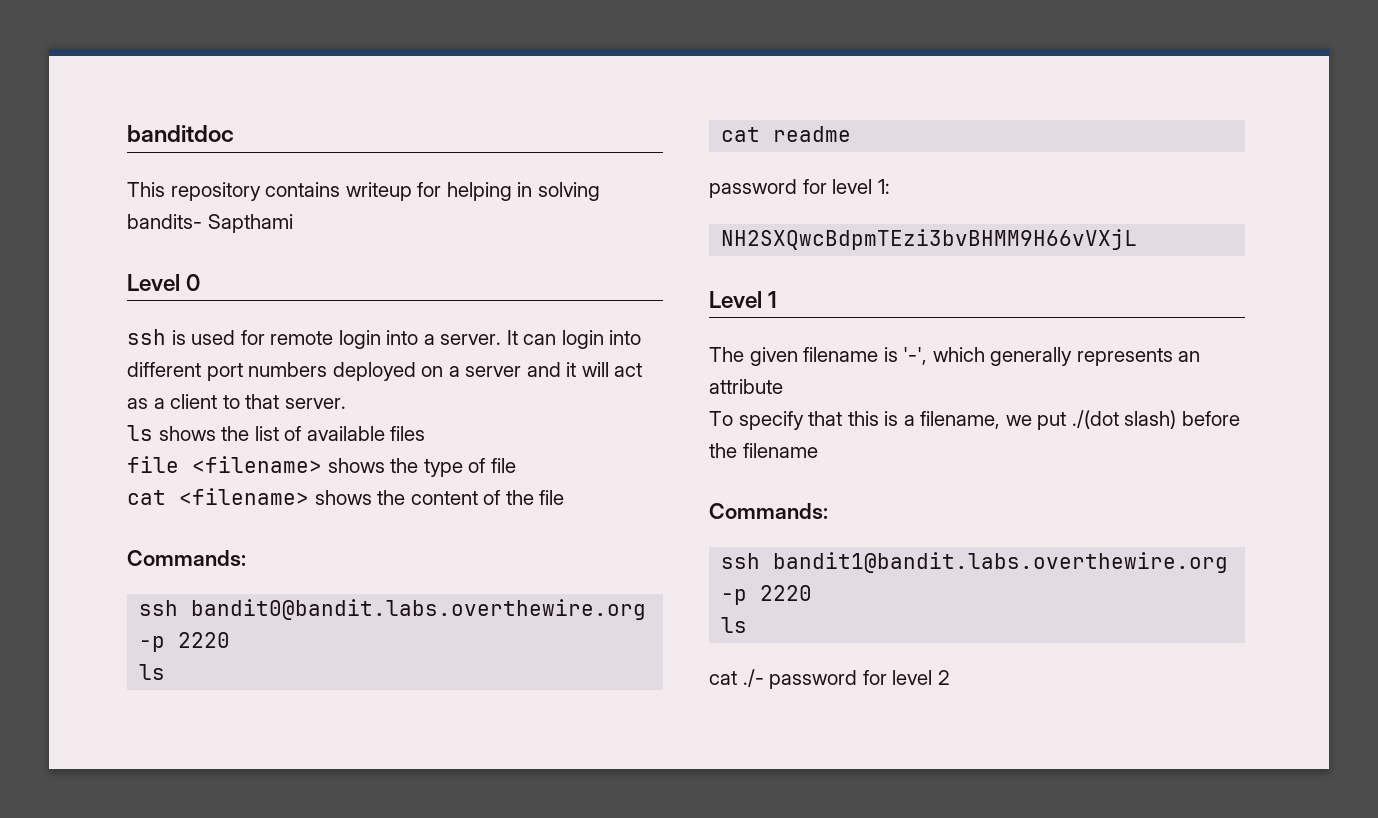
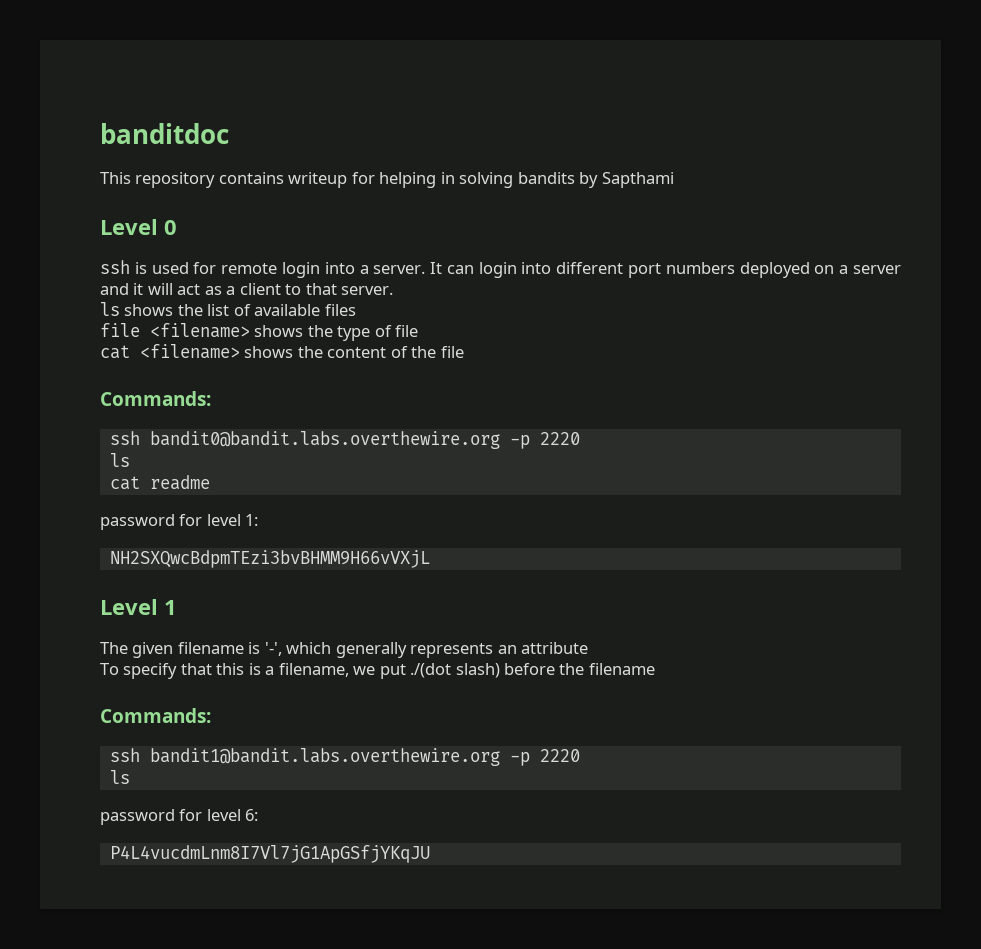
[127,214,202,229] bandits- -> [517,172,599,188] bandits by
[709,669,950,689] cat ./- password for level 2 -> [100,809,259,825] [109,845,430,863] password for level 6: // P4L4vucdmLnm8I7Vl7jG1ApGSfjYKqJU

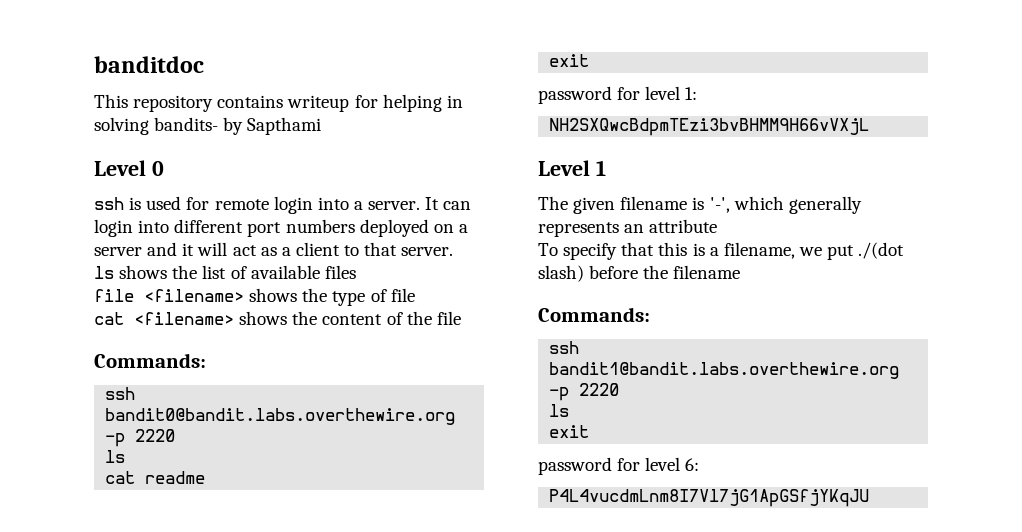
[517,172,575,184] bandits -> [154,117,219,131] bandits-
(210, 482) none -> [549,54,590,67] // exit
(130, 777) none -> [549,425,590,438] // exit

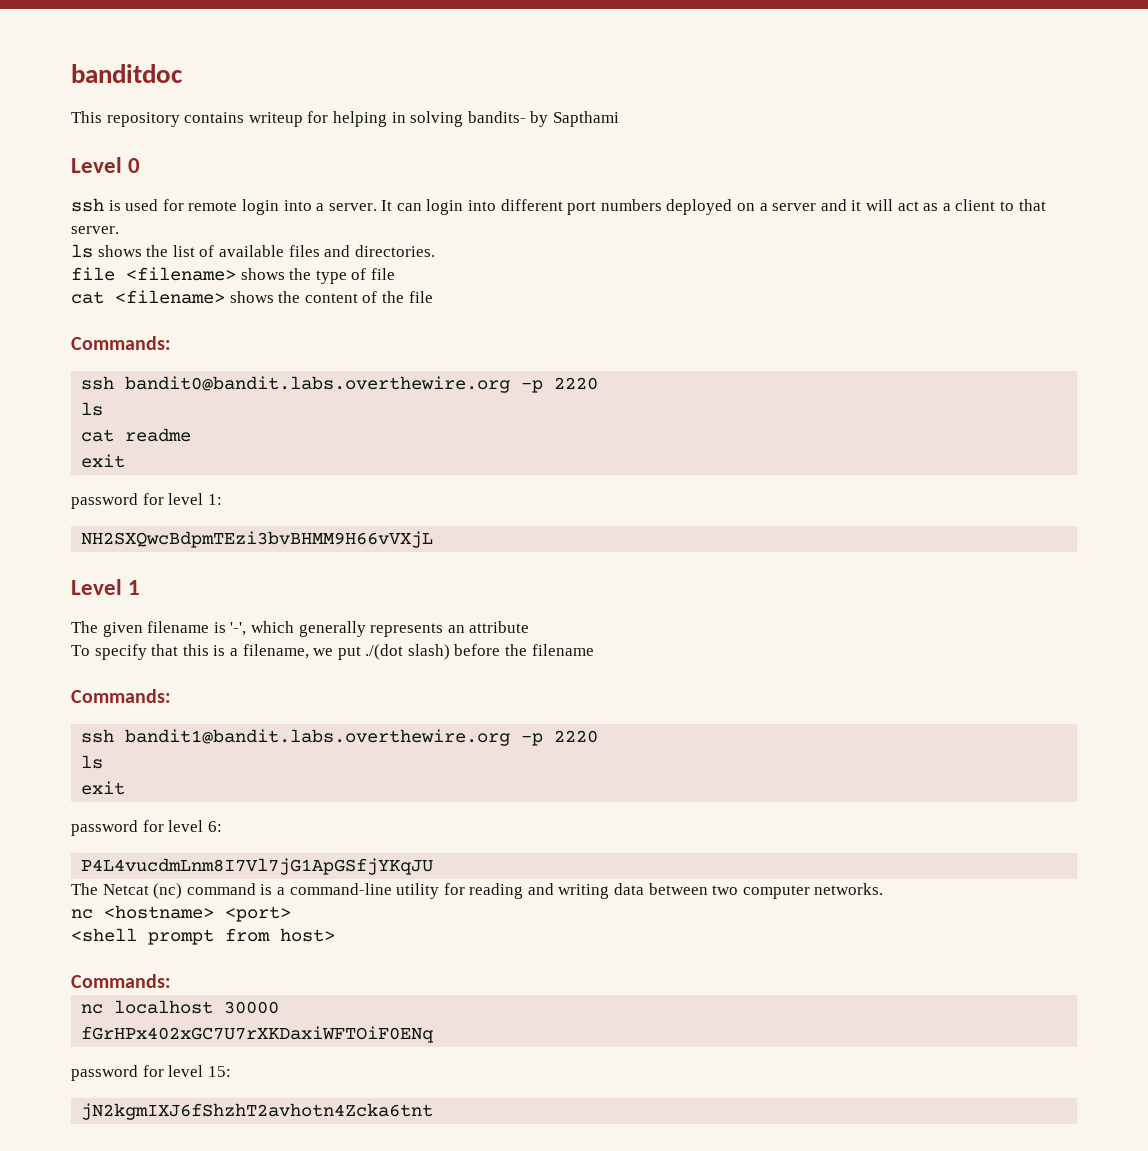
(356, 272) none -> [324,245,435,257] and directories.
(870, 498) none -> [71,883,884,899] [71,905,291,922] [71,928,335,945] [71,974,171,988] [81,1000,280,1014] [81,1026,435,1043] [71,1065,231,1081] [81,1103,434,1120] // The Netcat (nc) command is a command-line utility for reading and writing data between two computer networks. // nc <hostname> <port> // <shell prompt from host> // Commands: // nc localhost 30000 // fGrHPx402xGC7U7rXKDaxiWFTOiF0ENq // password for level 15: // jN2kgmIXJ6fShzhT2avhotn4Zcka6tnt

